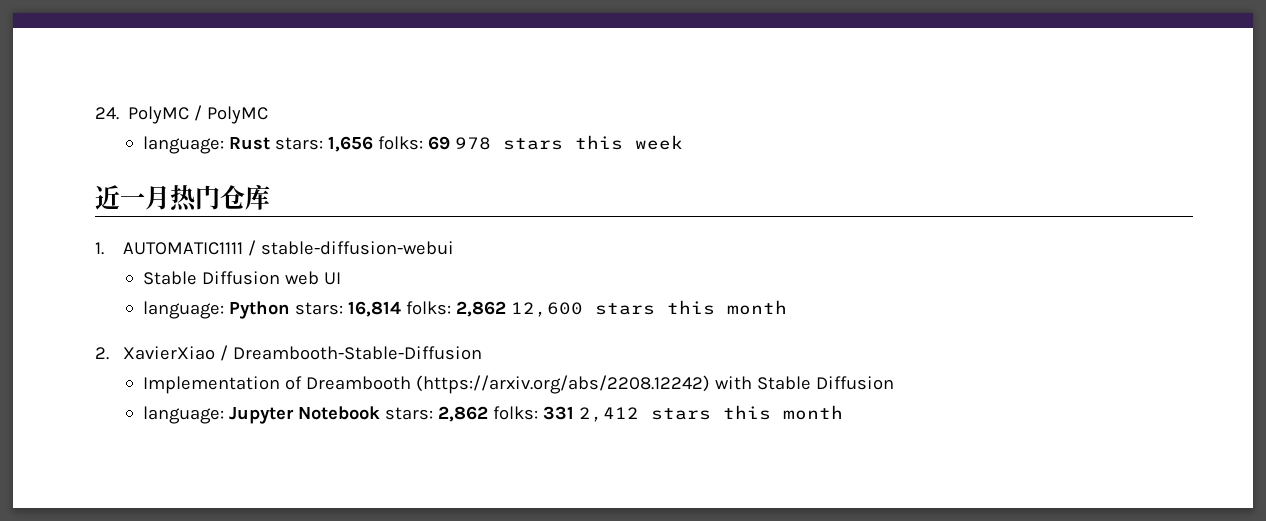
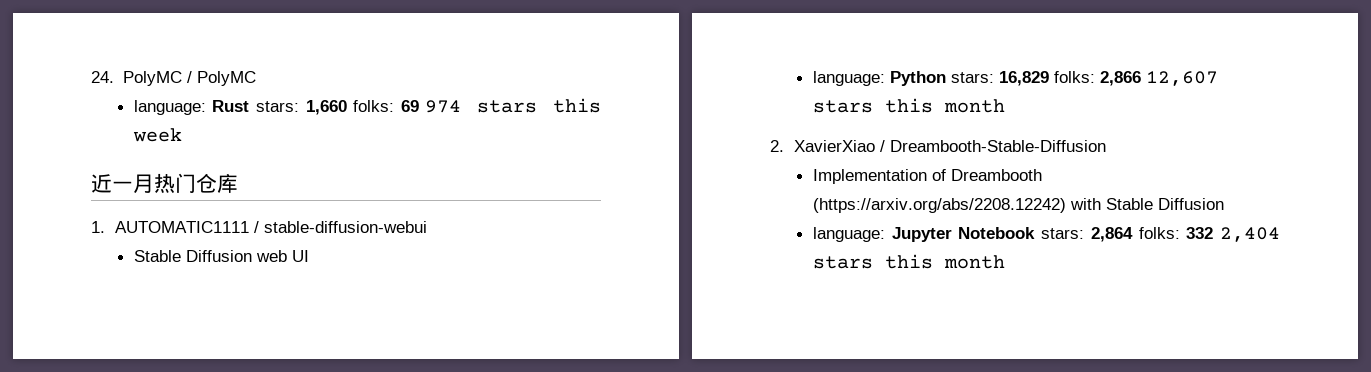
[327,136,373,152] 1,656 -> [305,100,347,115] 1,660
[454,137,491,150] 978 -> [425,100,462,113] 974
[347,301,583,317] 16,814 folks: 2,862 12,600 -> [998,71,1218,86] 16,829 folks: 2,866 12,607
[437,406,639,422] 2,862 folks: 331 2,412 -> [1090,227,1280,242] 2,864 folks: 332 2,404

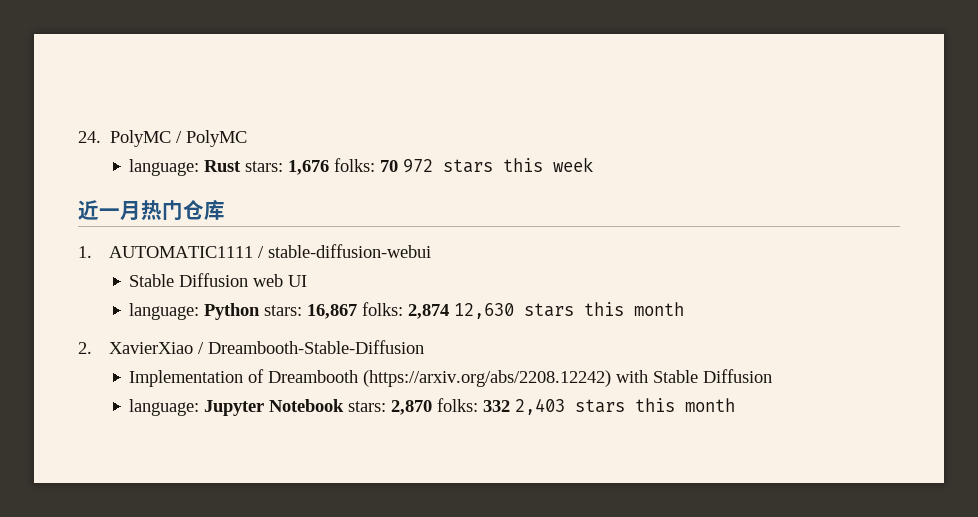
[305,100,462,115] 1,660 folks: 69 974 -> [288,158,434,175] 1,676 folks: 70 972
[998,71,1218,86] 16,829 folks: 2,866 12,607 -> [307,302,515,319] 16,867 folks: 2,874 12,630
[1090,227,1133,242] 2,864 -> [391,400,433,415] 2,870
[1220,227,1280,242] 2,404 -> [515,398,566,415] 2,403

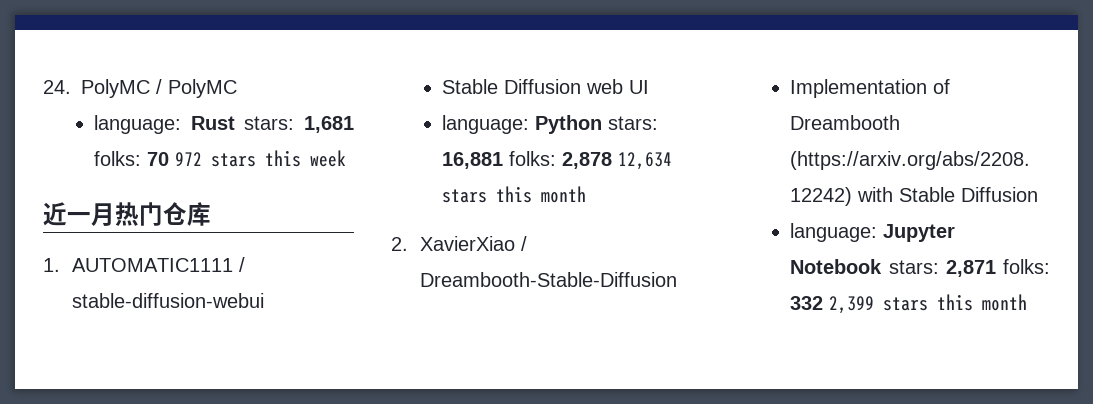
[288,160,330,175] 1,676 -> [304,116,354,133] 1,681
[307,302,515,319] 16,867 folks: 2,874 12,630 -> [442,151,673,170] 16,881 folks: 2,878 12,634
[391,400,433,415] 2,870 -> [945,260,996,277] 2,871
[515,398,566,415] 2,403 -> [829,296,875,314] 2,399

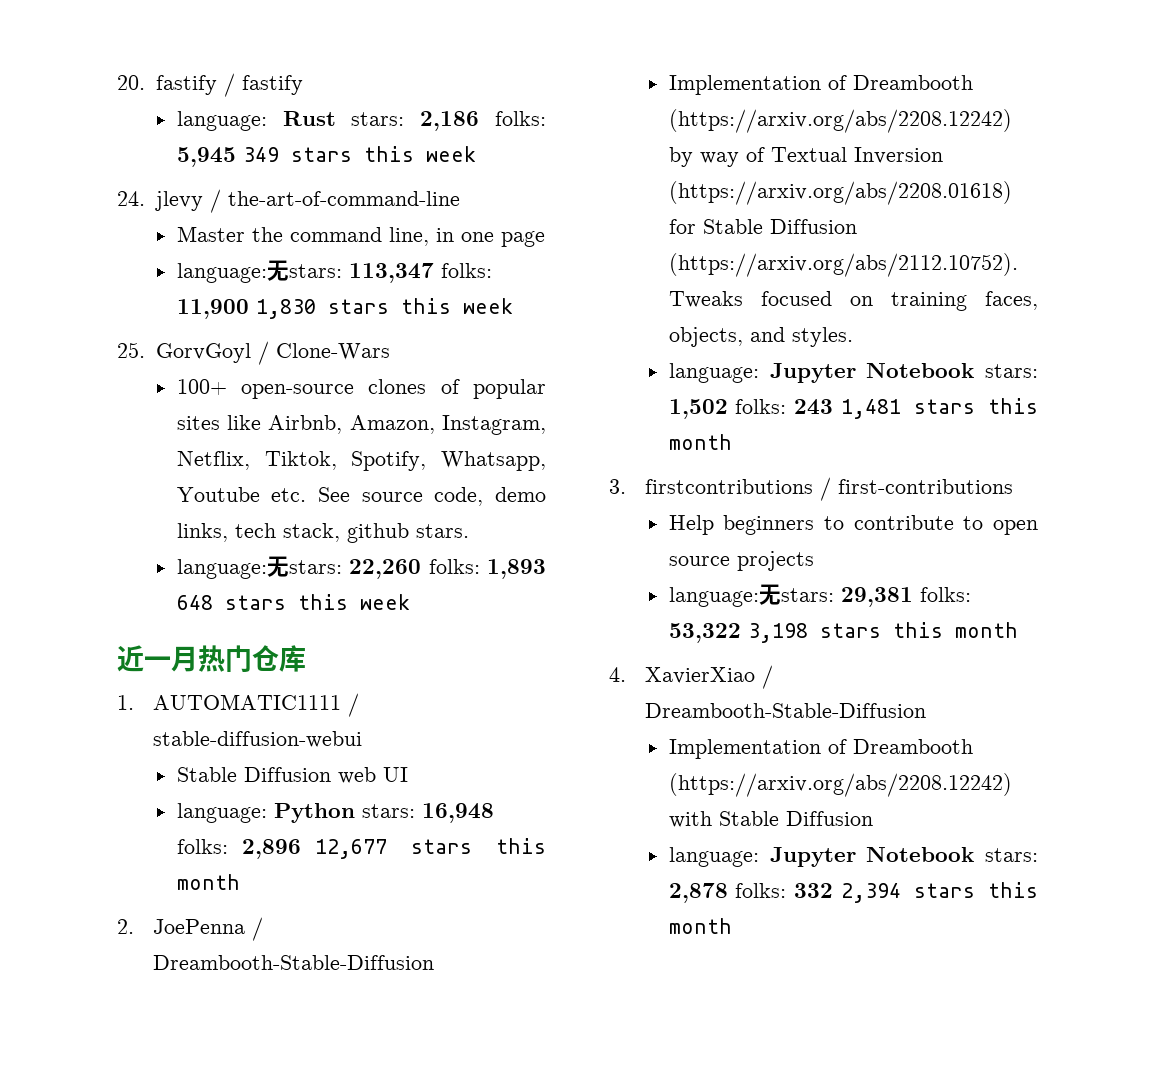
[43,79,237,98] 24. PolyMC / PolyMC -> [117,73,303,97] 20. fastify / fastify
[304,116,354,133] [94,151,203,166] 1,681 folks: 70 972 -> [420,111,546,131] [176,146,476,167] [117,189,460,213] [176,226,545,247] [176,260,492,283] [176,298,513,319] [117,341,390,365] [176,379,546,399] [176,415,546,435] [176,451,546,471] [176,487,546,506] [176,523,469,543] [176,556,546,579] [176,595,213,610] 2,186 folks: 5,945 349 stars this week // 24. jlevy / the-art-of-command-line // Master the command line, in one page // language:无stars: 113,347 folks: 11,900 1,830 stars this week // 25. GorvGoyl / Clone-Wars // 100+ open-source clones of popular sites like Airbnb, Amazon, Instagram, Netflix, Tiktok, Spotify, Whatsapp, Youtube etc. See source code, demo links, tech stack, github stars. // language:无stars: 22,260 folks: 1,893 648
[442,151,673,170] [442,186,587,203] [391,237,408,251] 16,881 folks: 2,878 12,634 stars this month // 2. -> [421,803,494,823] [176,838,546,859] [176,874,240,890] [117,917,264,941] [153,955,435,970] [668,75,973,95] [668,109,1012,133] [668,147,943,167] [668,181,1012,205] [668,219,857,234] [668,253,1018,277] [668,291,1038,311] [668,327,853,347] [668,363,1038,383] [668,398,1038,419] [668,434,732,450] [609,477,1014,501] [668,515,1038,535] [668,551,814,571] [668,584,971,607] [668,622,1018,643] [609,667,626,682] 16,948 folks: 2,896 12,677 stars this month // 2. JoePenna / Dreambooth-Stable-Diffusion // Implementation of Dreambooth (https://arxiv.org/abs/2208.12242) by way of Textual Inversion (https://arxiv.org/abs/2208.01618) for Stable Diffusion (https://arxiv.org/abs/2112.10752). Tweaks focused on training faces, objects, and styles. // language: Jupyter Notebook stars: 1,502 folks: 243 1,481 stars this month // 3. firstcontributions / first-contributions // Help beginners to contribute to open source projects // language:无stars: 29,381 folks: 53,322 3,198 stars this month // 4.
[945,260,996,277] 2,871 -> [668,883,728,903] 2,878
[829,296,875,314] 2,399 -> [840,883,901,903] 2,394

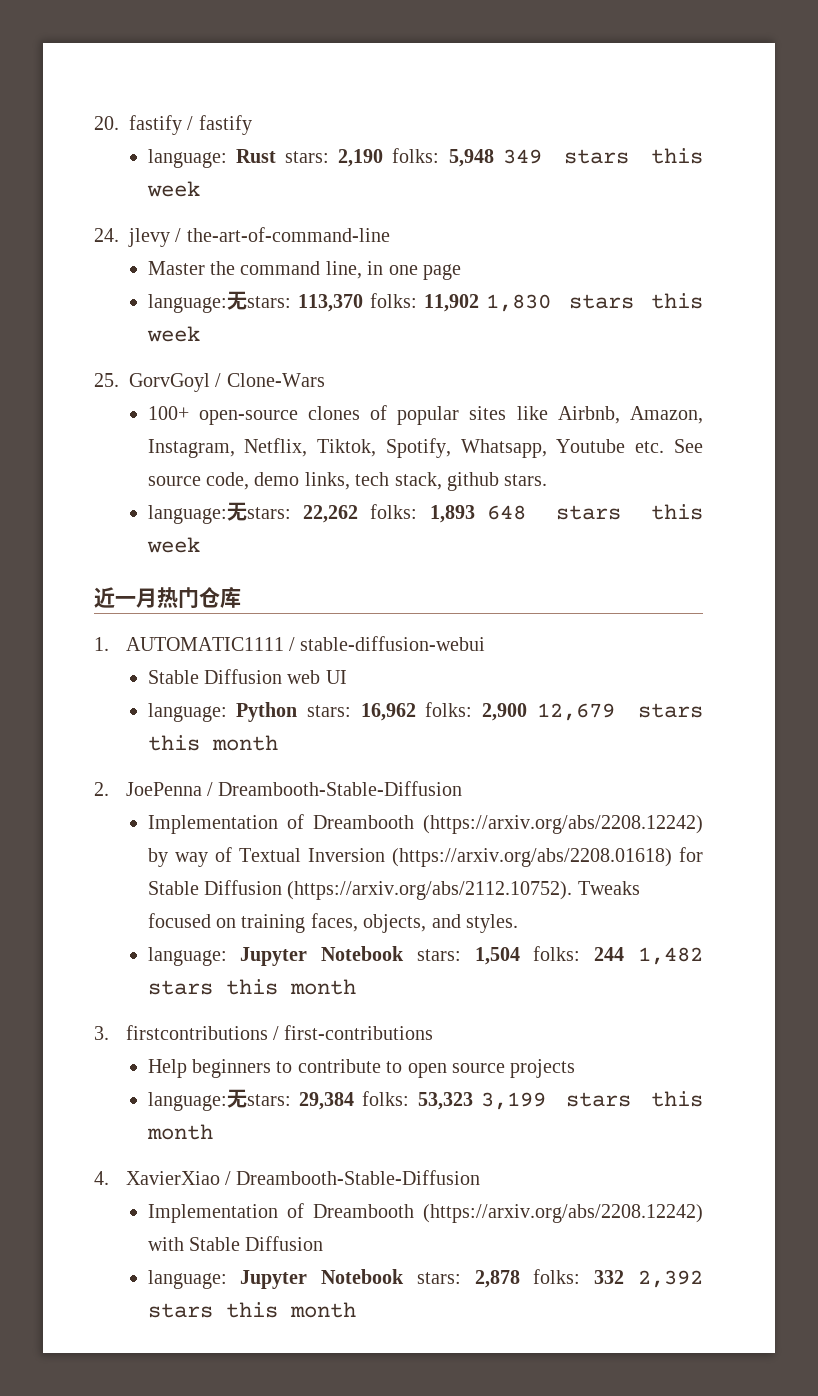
[420,111,546,131] [176,147,236,167] 2,186 folks: 5,945 -> [338,148,494,167] 2,190 folks: 5,948
[348,263,492,283] [176,299,249,319] 113,347 folks: 11,900 -> [297,293,480,312] 113,370 folks: 11,902
[349,559,422,579] 22,260 -> [303,505,359,523] 22,262
[421,803,494,823] [176,839,387,859] 16,948 folks: 2,896 12,677 -> [360,702,615,721] 16,962 folks: 2,900 12,679
[668,399,901,419] 1,502 folks: 243 1,481 -> [474,946,703,965] 1,504 folks: 244 1,482
[840,587,971,607] [668,623,808,643] 29,381 folks: 53,322 3,198 -> [298,1091,546,1110] 29,384 folks: 53,323 3,199
[840,883,901,903] 2,394 -> [638,1270,703,1288] 2,392

